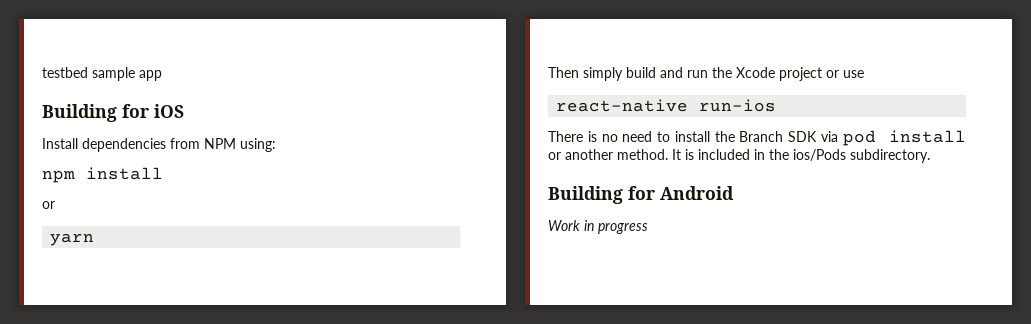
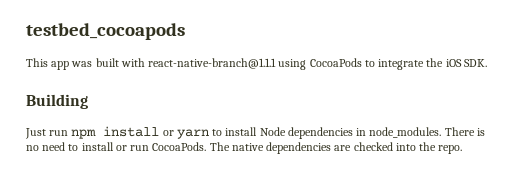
[42,67,135,81] testbed sample -> [26,23,185,40] [26,58,48,67] testbed_cocoapods // This
[42,104,184,122] [42,138,276,152] // Building for iOS // Install dependencies from NPM using: // -> [71,58,487,70] [26,94,88,109] [25,128,69,139] was built with react-native-branch@1.1.1 using CocoaPods to integrate the iOS SDK. // Building // Just run
[42,201,55,209] // or // -> [162,130,174,136] or
[548,67,864,81] [556,99,777,112] // Then simply build and run the Xcode project or use // react-native run-ios // -> [212,127,442,139] to install Node dependencies in node_modules.
[714,130,966,146] [548,149,930,163] [548,186,734,204] [548,220,648,234] the Branch SDK via pod install or another method. It is included in the ios/Pods subdirectory. // Building for Android // Work in progress -> [115,142,463,154] or run CocoaPods. The native dependencies are checked into the repo.

